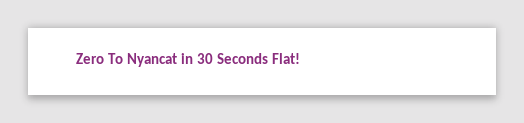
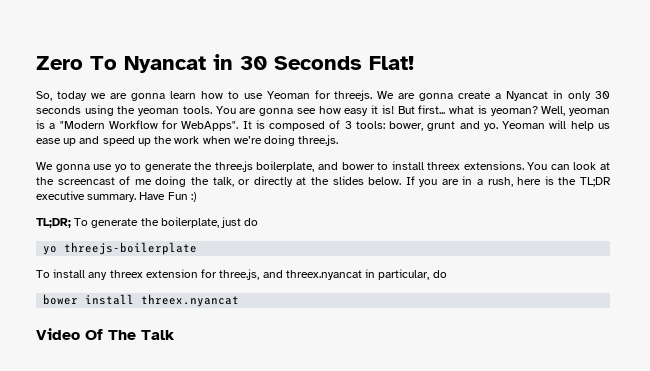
(301, 58) none -> [36,90,610,101] [36,105,611,116] [36,120,610,131] [36,135,339,146] [36,161,610,172] [36,176,611,187] [36,191,197,202] [36,217,259,228] [43,242,198,255] [36,269,447,280] [43,294,240,307] [36,328,175,340] // So, today we are gonna learn how to use Yeoman for threejs. We are gonna create a Nyancat in only 30 seconds using the yeoman tools. You are gonna see how easy it is! But first... what is yeoman? Well, yeoman is a "Modern Workflow for WebApps". It is composed of 3 tools: bower, grunt and yo. Yeoman will help us ease up and speed up the work when we’re doing three.js. // We gonna use yo to generate the three.js boilerplate, and bower to install threex extensions. You can look at the screencast of me doing the talk, or directly at the slides below. If you are in a rush, here is the TL;DR executive summary. Have Fun :) // TL;DR; To generate the boilerplate, just do // yo threejs-boilerplate // To install any threex extension for three.js, and threex.nyancat in particular, do // bower install threex.nyancat // Video Of The Talk

